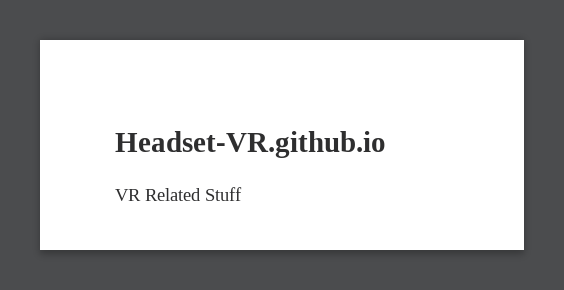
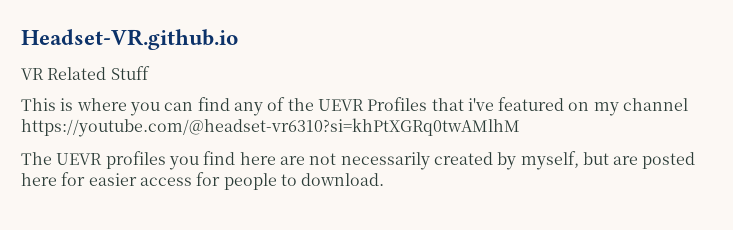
(242, 194) none -> [21,97,689,116] [21,118,520,137] [21,151,696,170] [21,172,385,190] // This is where you can find any of the UEVR Profiles that i've featured on my channel https://youtube.com/@headset-vr6310?si=khPtXGRq0twAMlhM // The UEVR profiles you find here are not necessarily created by myself, but are posted here for easier access for people to download.

